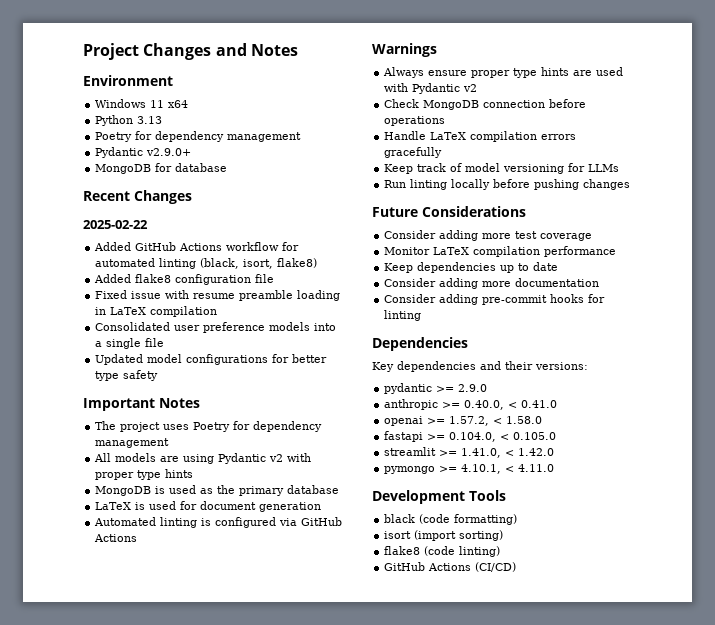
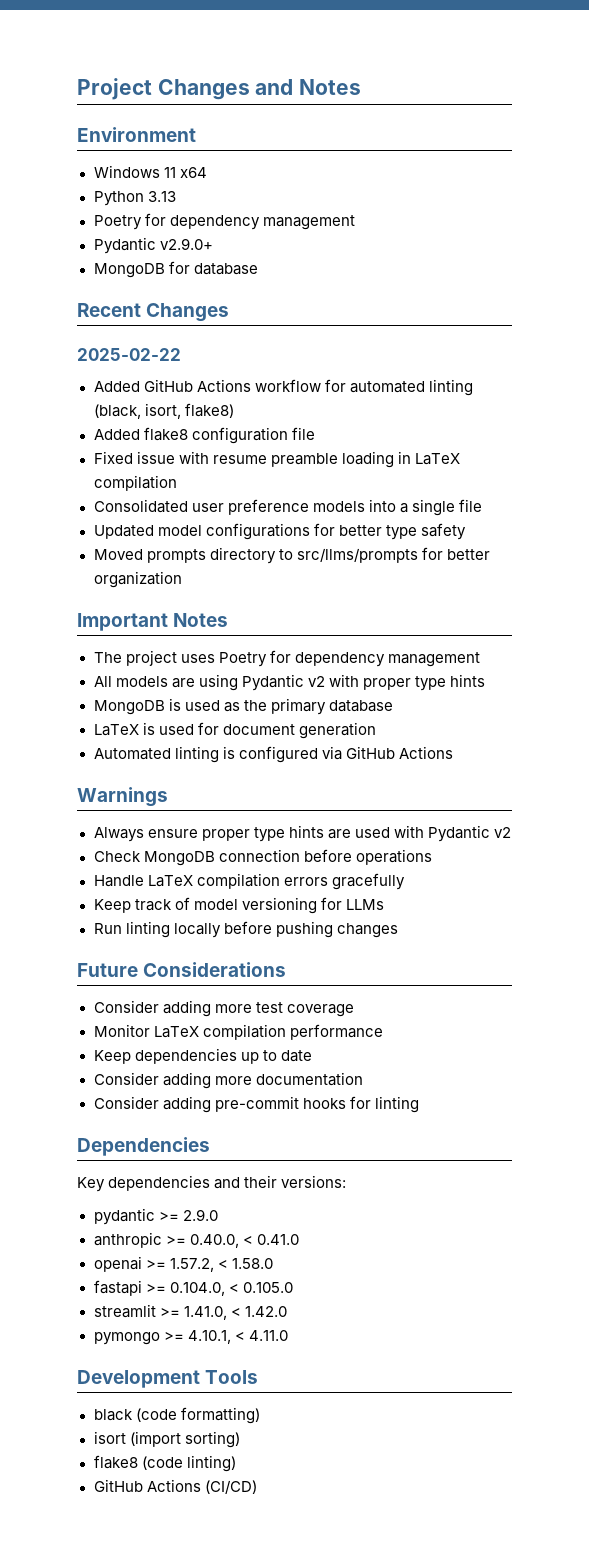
(159, 375) none -> [93,547,490,564] [93,571,182,588] // Moved prompts directory to src/llms/prompts for better organization

